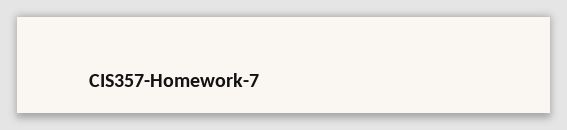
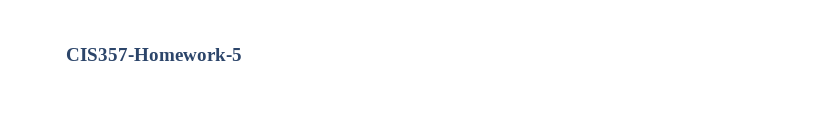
[89,73,259,87] CIS357-Homework-7 -> [66,48,242,61] CIS357-Homework-5

